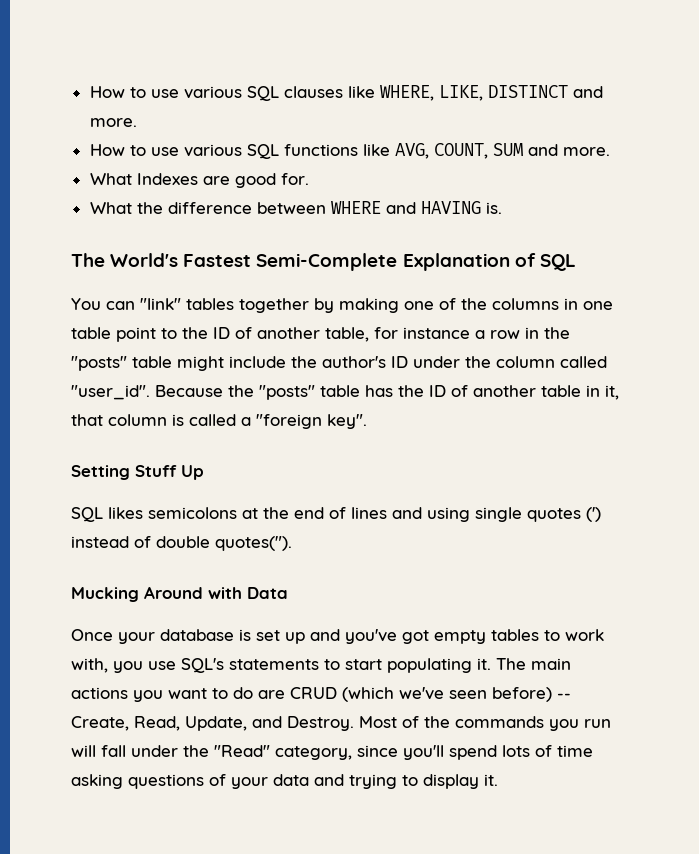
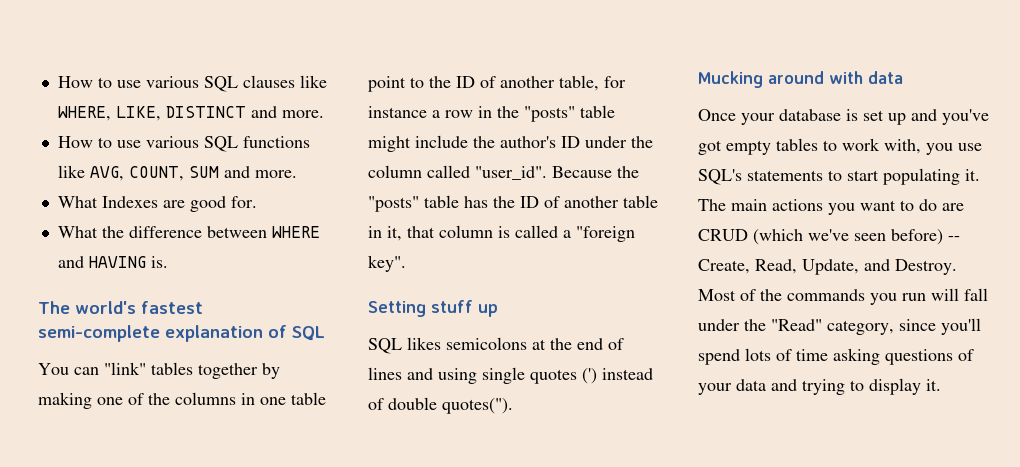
[110,253,510,271] World's Fastest Semi-Complete Explanation -> [75,301,203,314] [38,325,263,342] world's fastest semi-complete explanation
[135,465,204,480] Stuff Up -> [431,300,498,317] stuff up
[144,586,288,599] Around with Data -> [768,71,903,84] around with data

